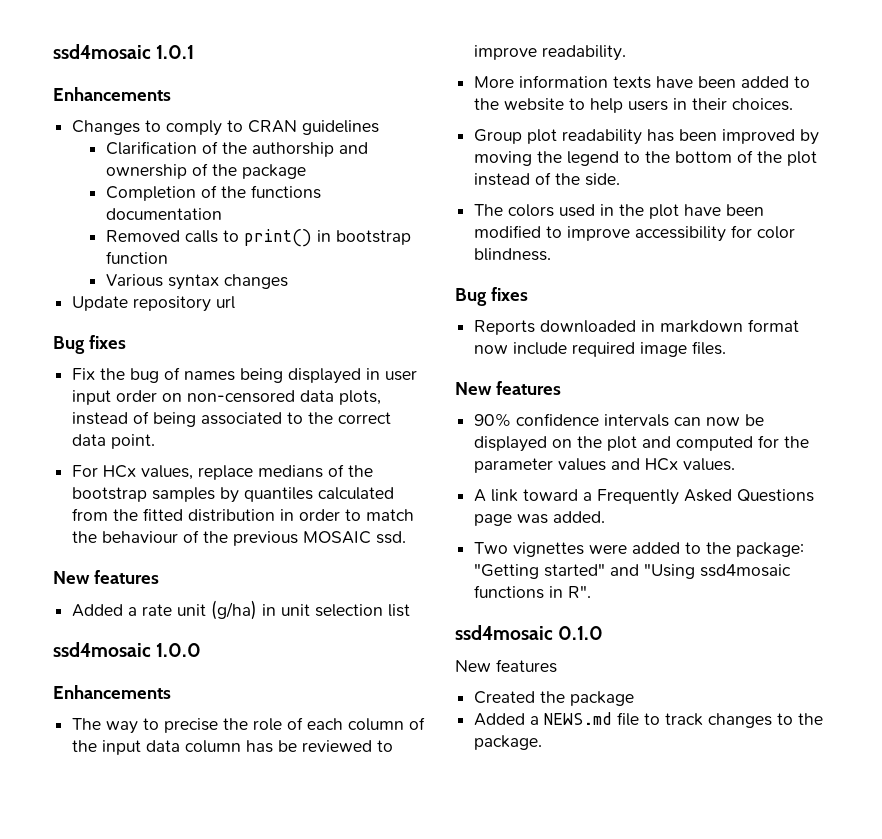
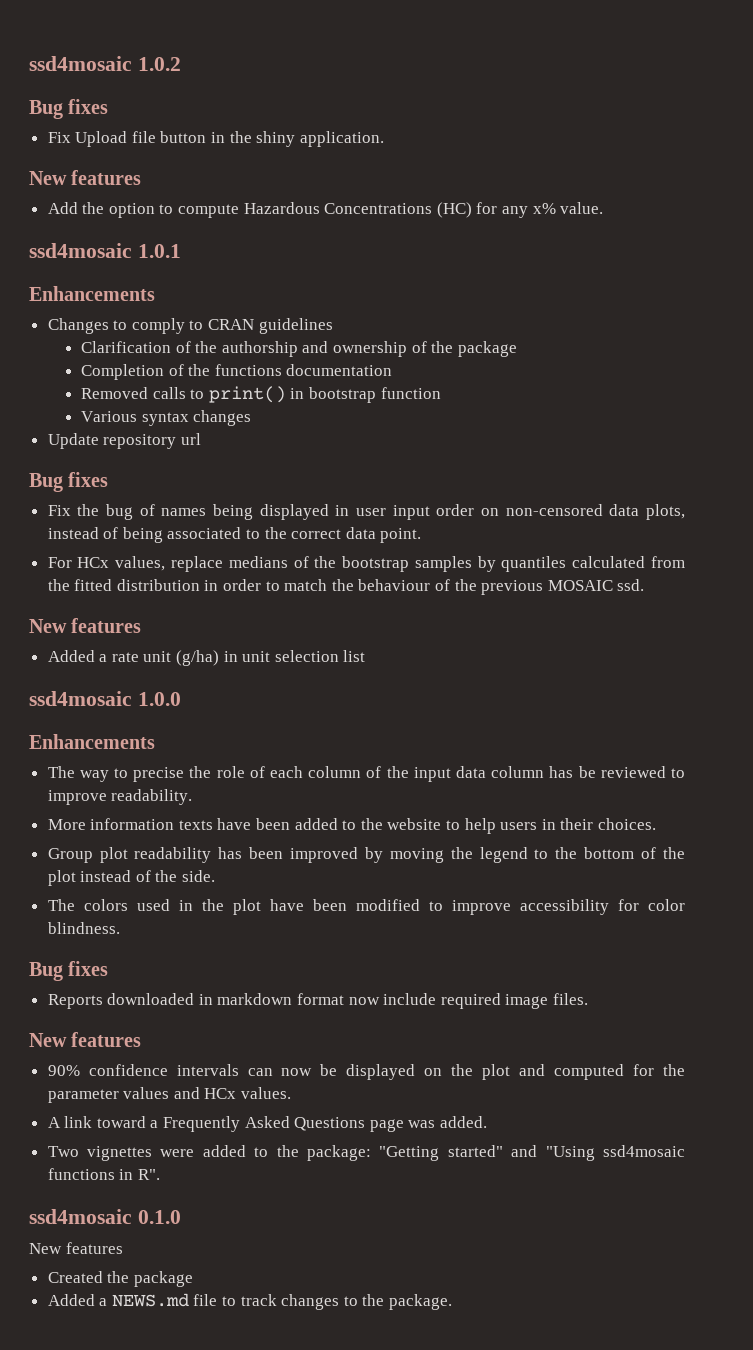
[53,44,151,59] ssd4mosaic -> [29,56,181,71] [29,99,109,119] [47,131,384,147] [29,170,142,185] [47,202,604,218] [29,243,132,258] ssd4mosaic 1.0.2 // Bug fixes // Fix Upload file button in the shiny application. // New features // Add the option to compute Hazardous Concentrations (HC) for any x% value. // ssd4mosaic

